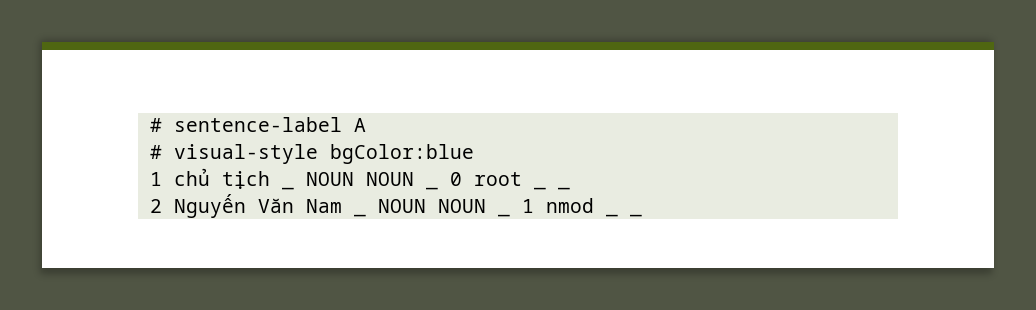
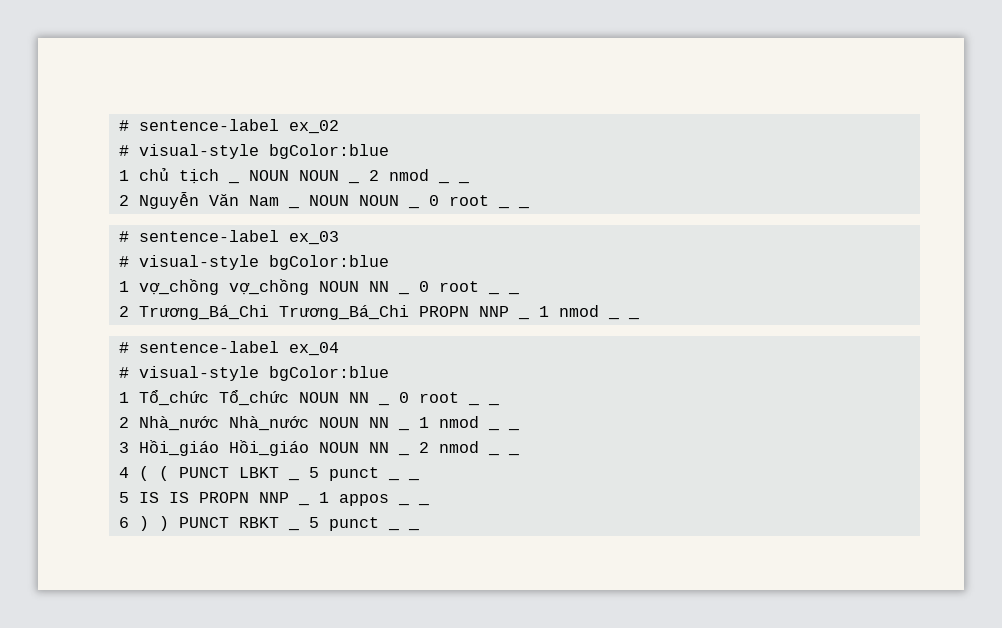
[150,117,366,132] # sentence-label A -> [118,119,339,134] # sentence-label ex_02
[450,172,522,186] [534,186,570,190] [150,194,342,218] [354,213,366,217] [378,199,486,213] [498,213,510,217] [522,198,594,213] [606,213,642,217] 0 root _ _ // 2 Nguyến Văn Nam _ NOUN NOUN _ 1 nmod _ _ -> [368,169,429,181] [437,181,469,184] [118,192,279,209] [287,206,299,209] [308,195,399,206] [407,206,419,209] [428,195,489,206] [497,206,529,209] [118,230,339,245] [118,255,389,270] [118,279,389,295] [397,292,409,295] [418,281,479,292] [487,292,519,295] [118,305,509,320] [517,317,529,320] [538,305,599,317] [607,317,639,320] [118,341,339,356] [118,366,389,381] [118,390,369,406] [377,403,389,406] [398,392,459,403] [467,403,499,406] [118,416,389,431] [397,428,409,431] [418,416,479,428] [487,428,519,431] [118,440,389,456] [397,453,409,456] [418,441,479,453] [487,453,519,456] [118,466,279,481] [287,478,299,481] [308,467,419,481] [118,492,289,503] [297,503,309,506] [318,492,429,506] [118,516,279,531] [287,528,299,531] [308,517,419,531] 2 nmod _ _ // 2 Nguyễn Văn Nam _ NOUN NOUN _ 0 root _ _ // # sentence-label ex_03 // # visual-style bgColor:blue // 1 vợ_chồng vợ_chồng NOUN NN _ 0 root _ _ // 2 Trương_Bá_Chi Trương_Bá_Chi PROPN NNP _ 1 nmod _ _ // # sentence-label ex_04 // # visual-style bgColor:blue // 1 Tổ_chức Tổ_chức NOUN NN _ 0 root _ _ // 2 Nhà_nước Nhà_nước NOUN NN _ 1 nmod _ _ // 3 Hồi_giáo Hồi_giáo NOUN NN _ 2 nmod _ _ // 4 ( ( PUNCT LBKT _ 5 punct _ _ // 5 IS IS PROPN NNP _ 1 appos _ _ // 6 ) ) PUNCT RBKT _ 5 punct _ _

